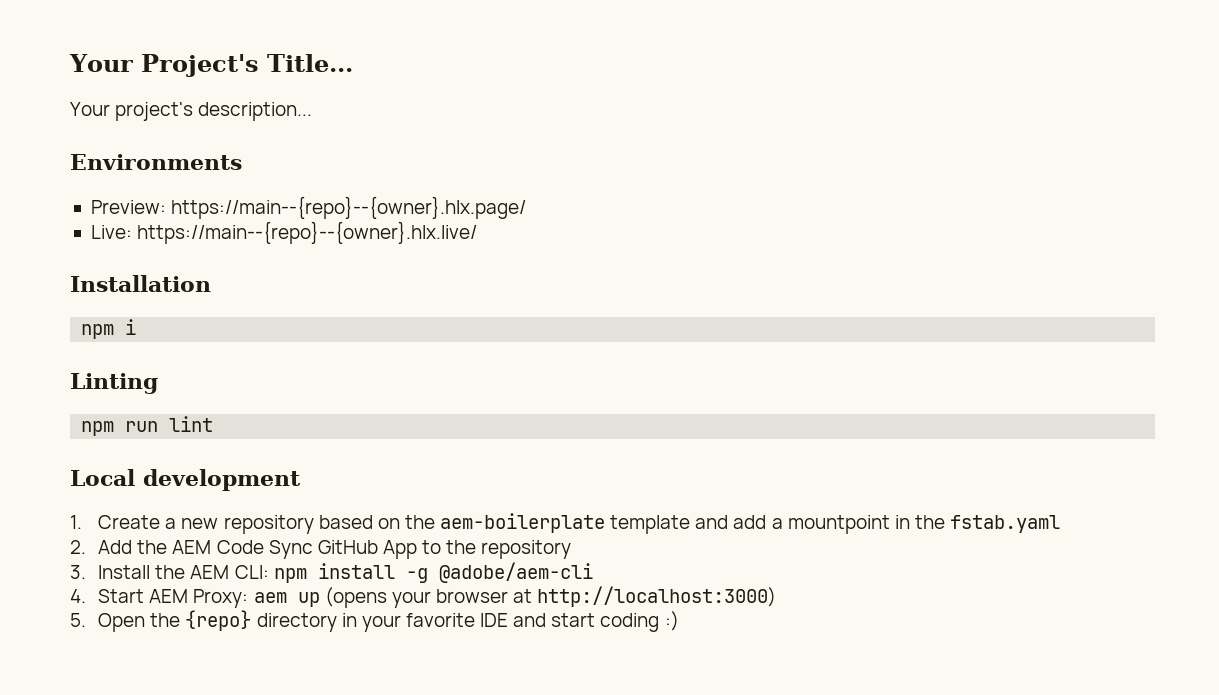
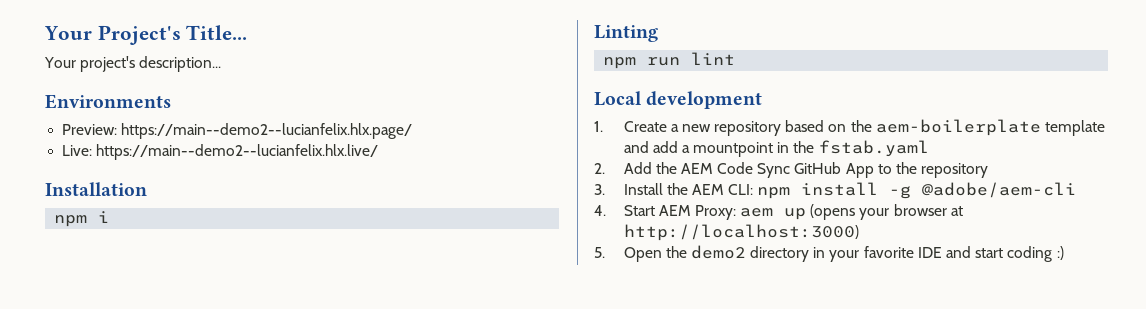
[171,196,527,219] https://main--{repo}--{owner}.hlx.page/ -> [121,123,413,139] https://main--demo2--lucianfelix.hlx.page/
[137,221,478,244] https://main--{repo}--{owner}.hlx.live/ -> [96,144,379,160] https://main--demo2--lucianfelix.hlx.live/
[185,610,252,631] {repo} -> [690,245,746,259] demo2

